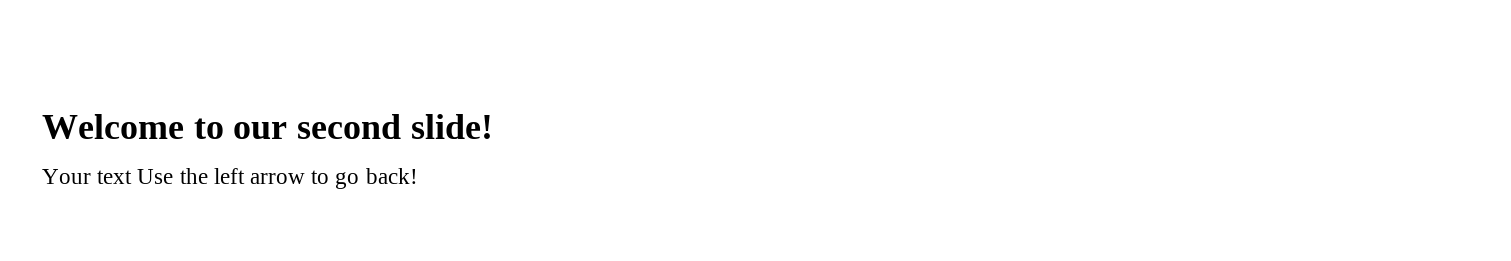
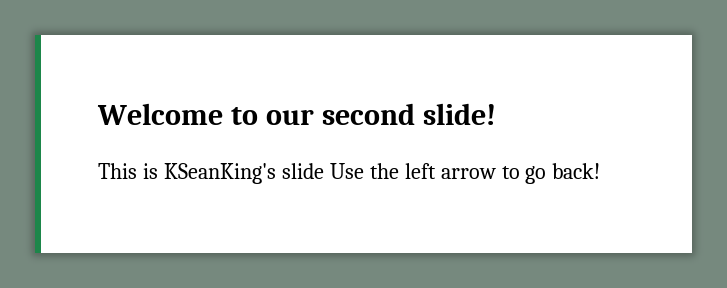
[42,169,133,184] Your text -> [98,163,324,184] This is KSeanKing's slide

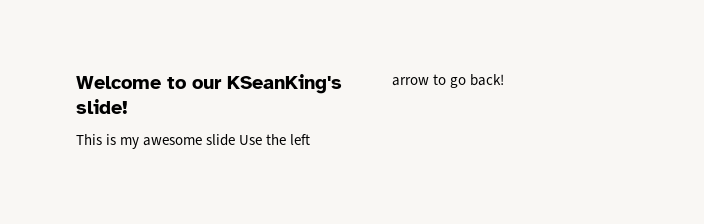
[322,103,416,125] second -> [227,74,342,94] KSeanKing's
[163,163,276,184] KSeanKing's -> [120,137,203,149] my awesome

